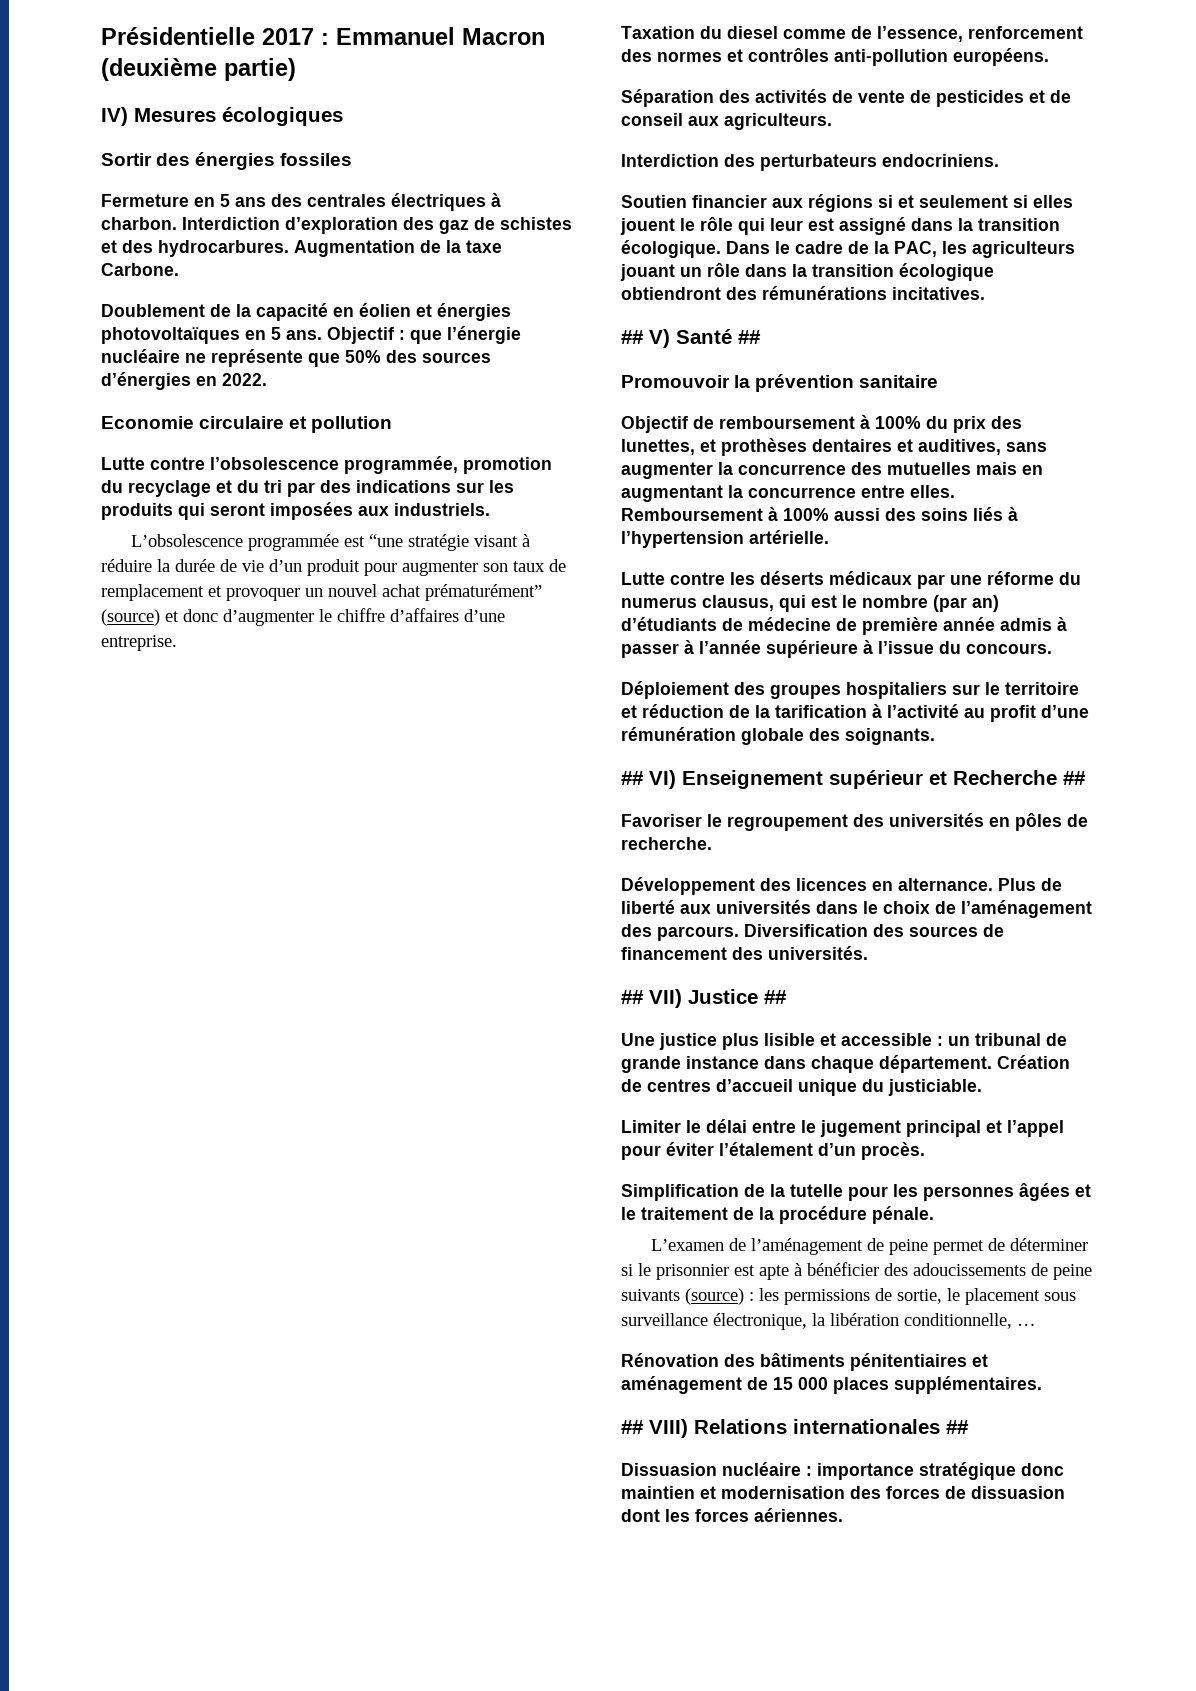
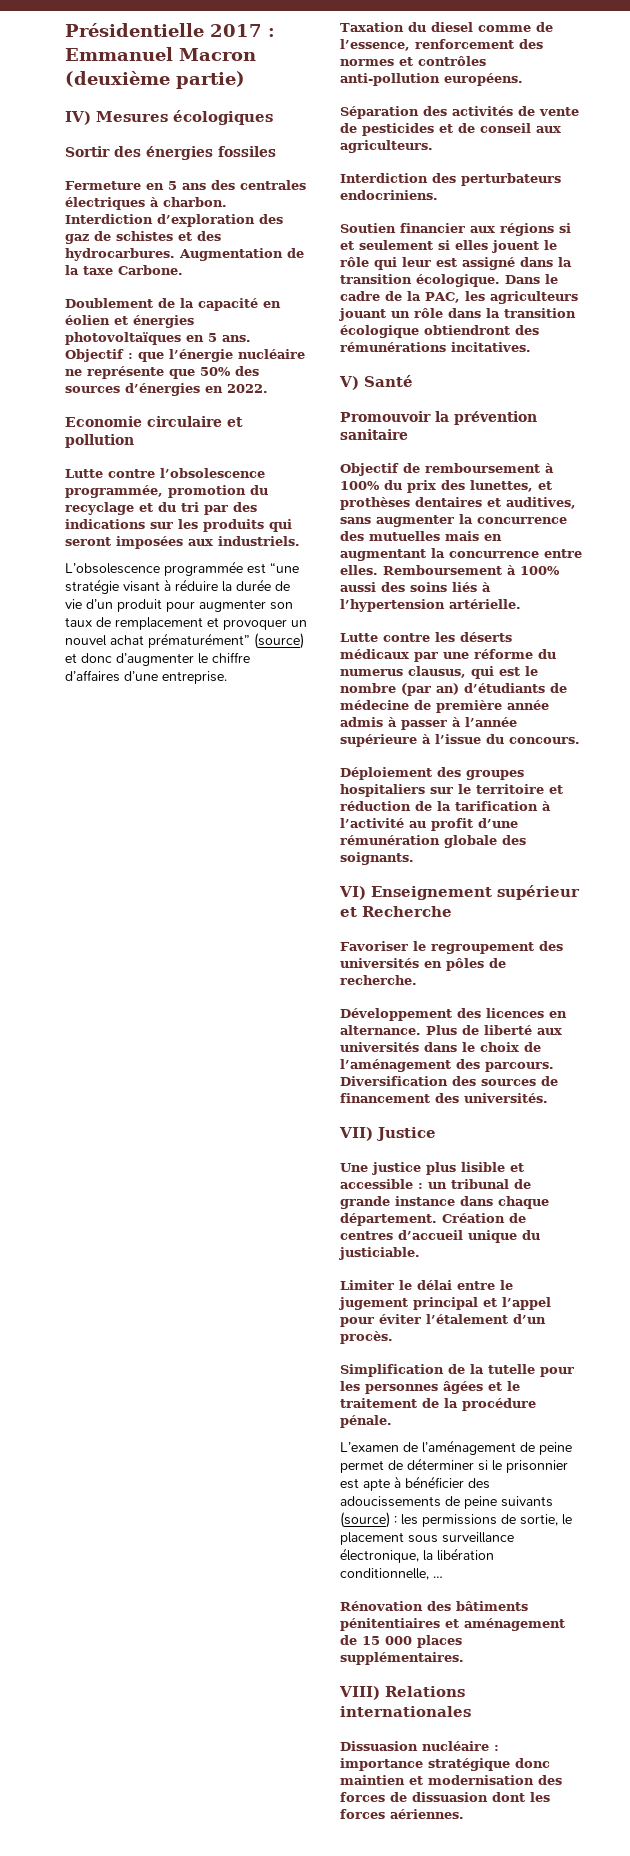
[621,330,644,344] ## -> (531, 347) none
[738,330,761,344] ## -> (413, 381) none
[621,771,644,785] ## -> (414, 858) none
[1063,771,1086,785] ## -> (452, 911) none
[621,990,644,1004] ## -> (548, 1098) none
[764,990,787,1004] ## -> (436, 1134) none
[621,1420,644,1434] ## -> (464, 1658) none
[946,1420,969,1434] ## -> (471, 1711) none

